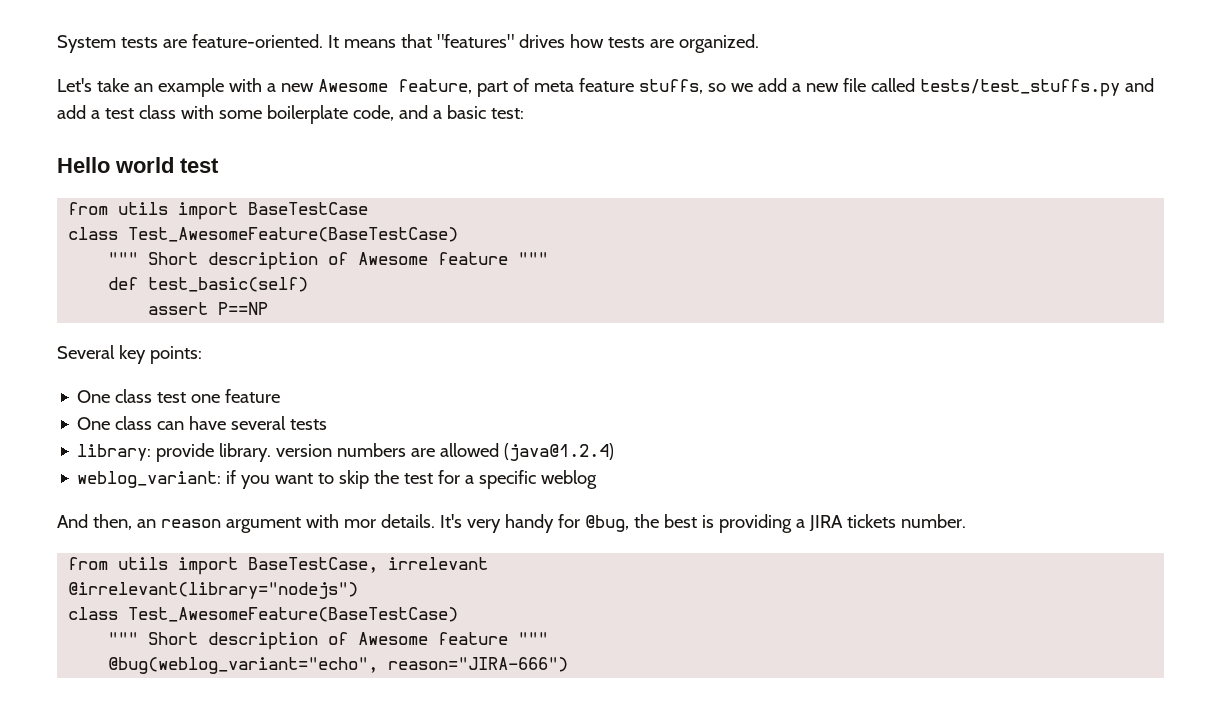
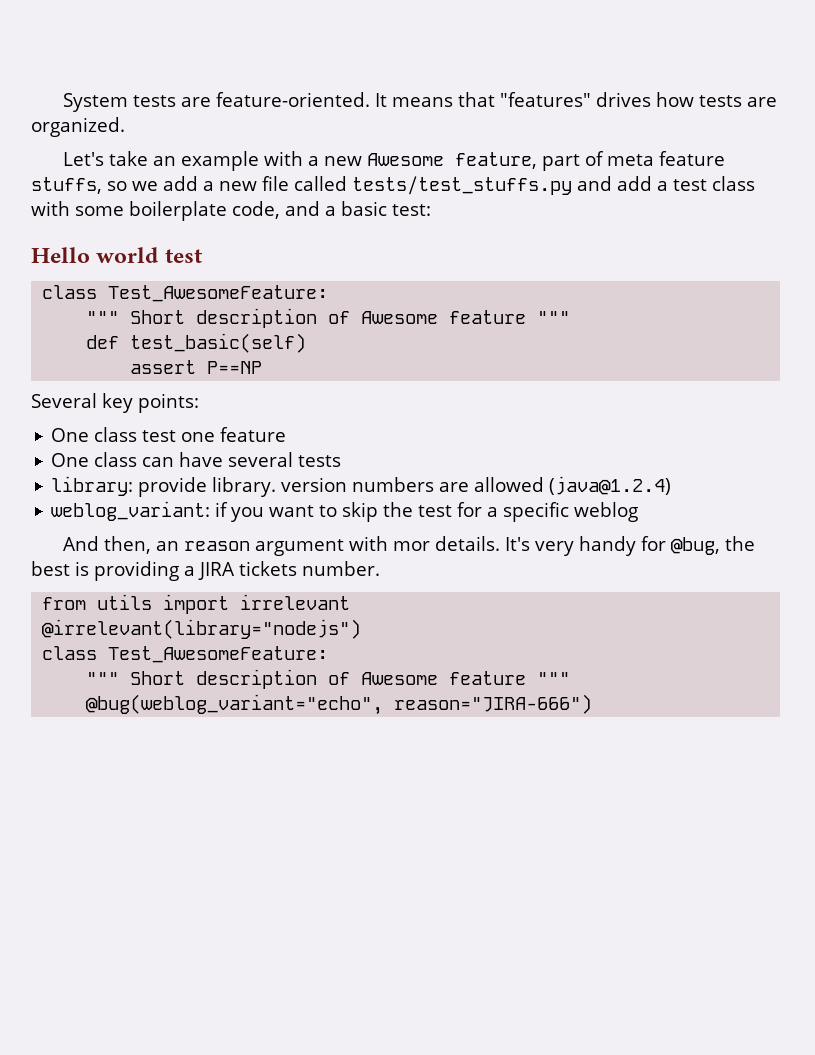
[68,202,369,220] [68,227,459,242] // from utils import BaseTestCase // class Test_AwesomeFeature(BaseTestCase) -> [42,285,329,302] // class Test_AwesomeFeature:
[248,557,379,573] BaseTestCase, -> (230, 604) none
[128,607,459,622] Test_AwesomeFeature(BaseTestCase) -> [108,646,329,663] Test_AwesomeFeature:

